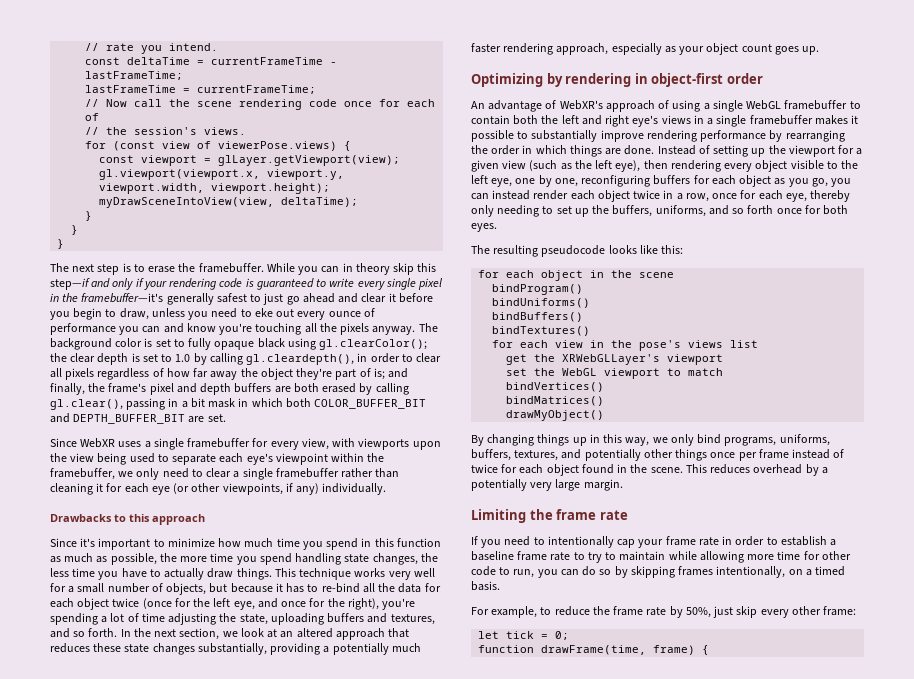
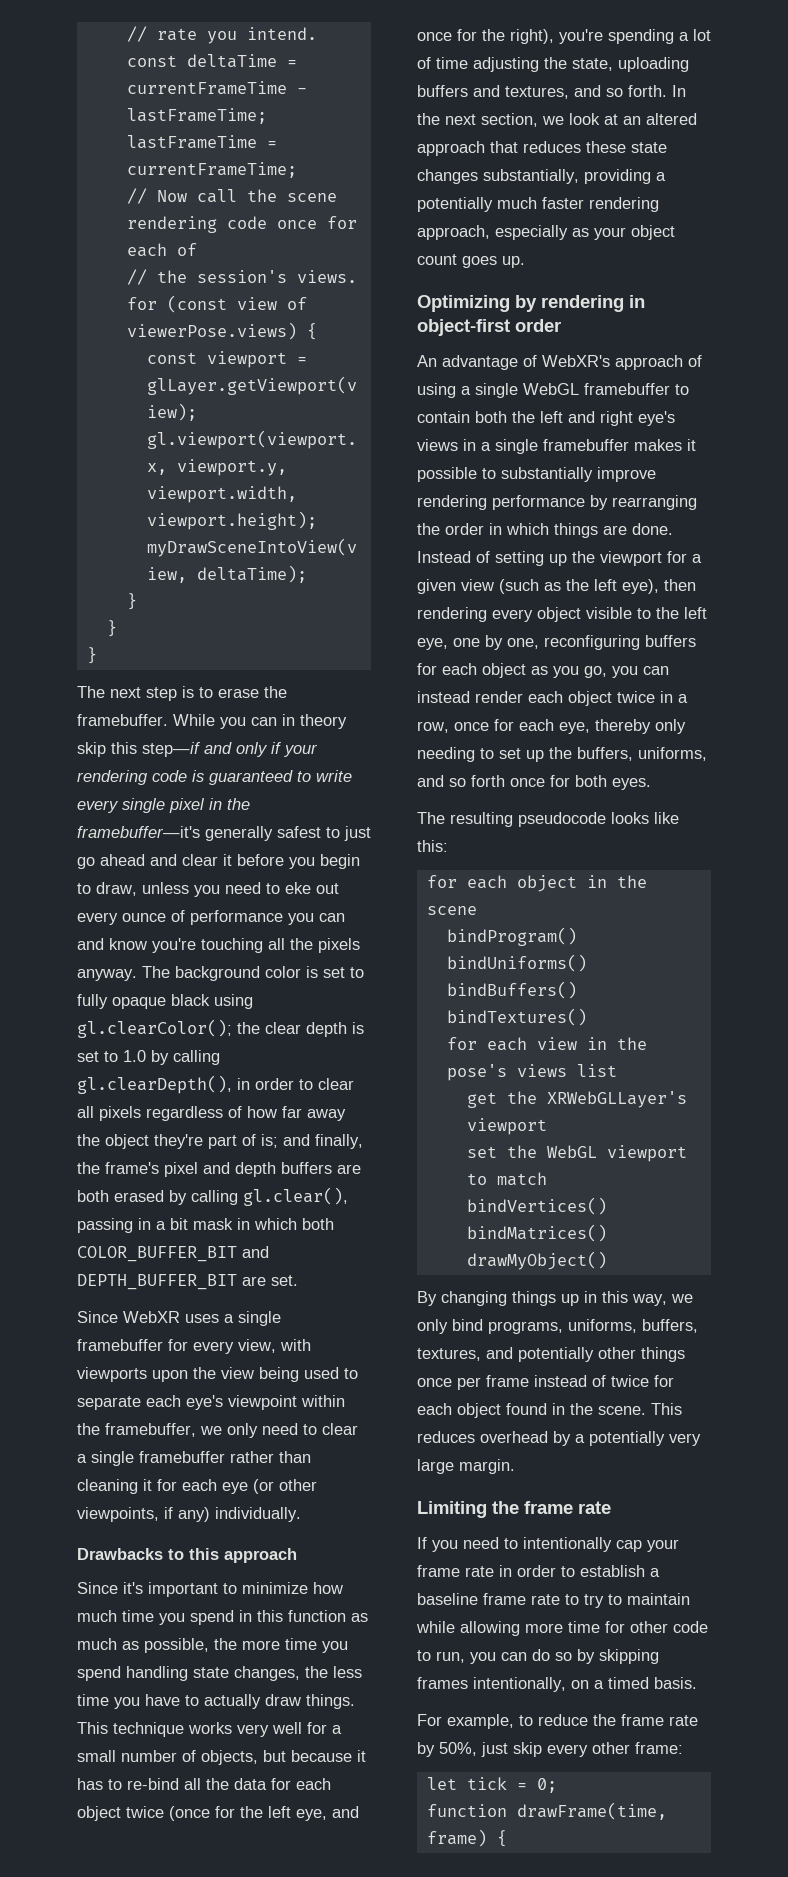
[246,354,355,365] gl.cleardepth(), -> [77,1075,232,1094] gl.clearDepth(),

